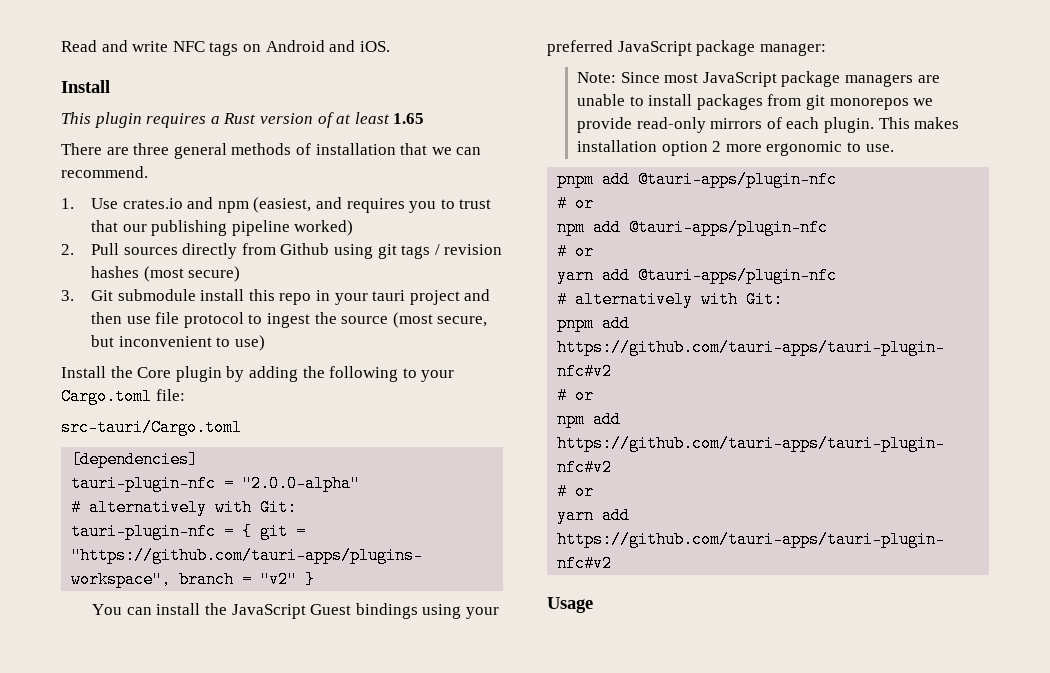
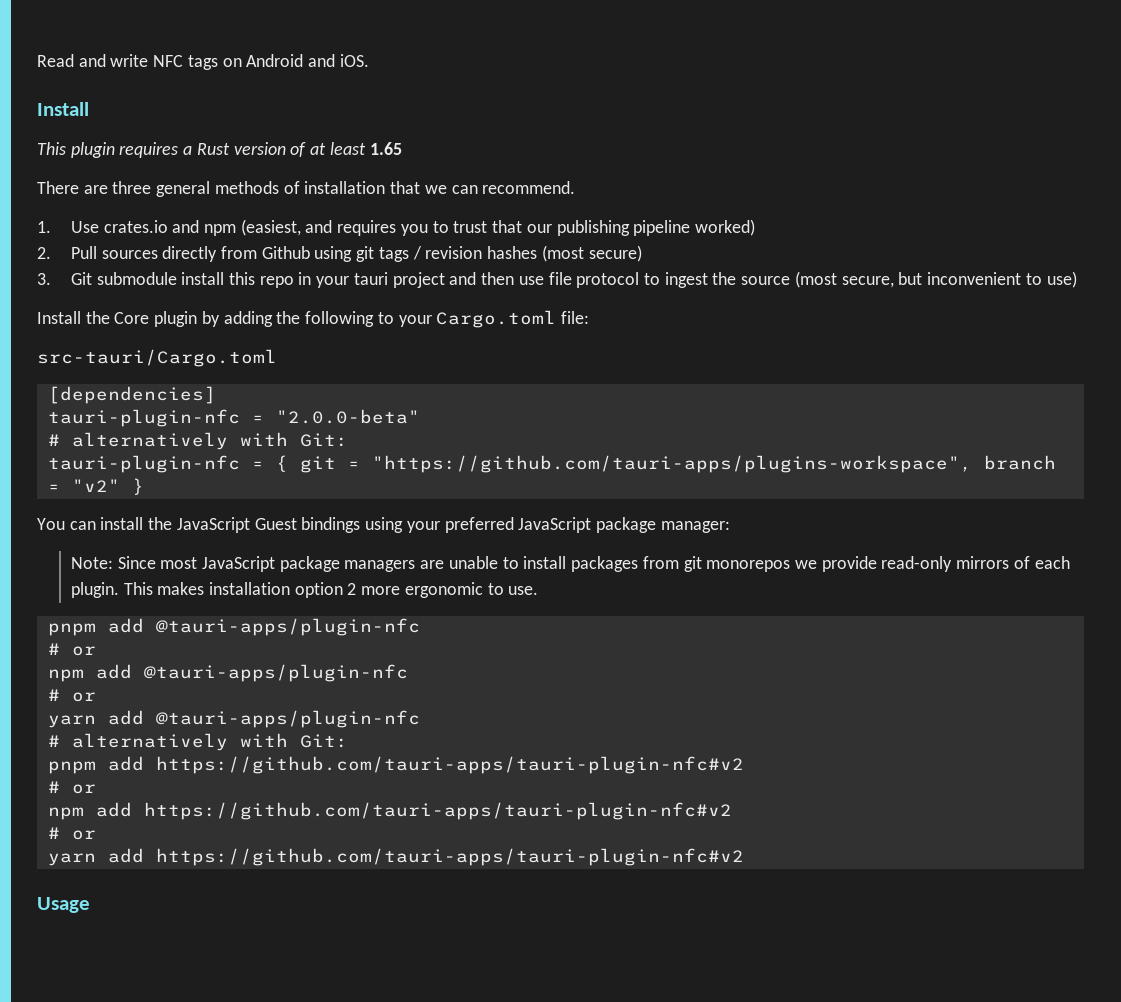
[242,475,361,492] "2.0.0-alpha" -> [275,409,420,424] "2.0.0-beta"

